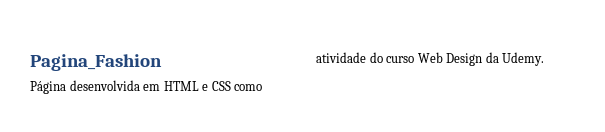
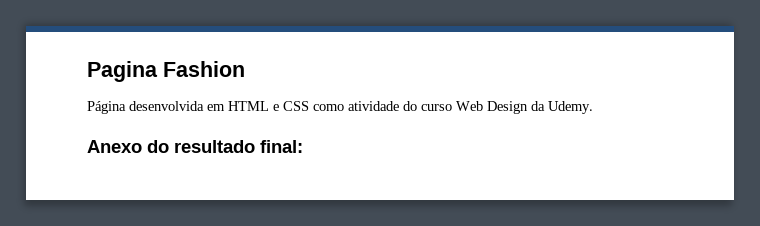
[30,54,162,71] Pagina_Fashion -> [87,61,245,82] Pagina Fashion
(545, 59) none -> [87,140,303,153] // Anexo do resultado final:

